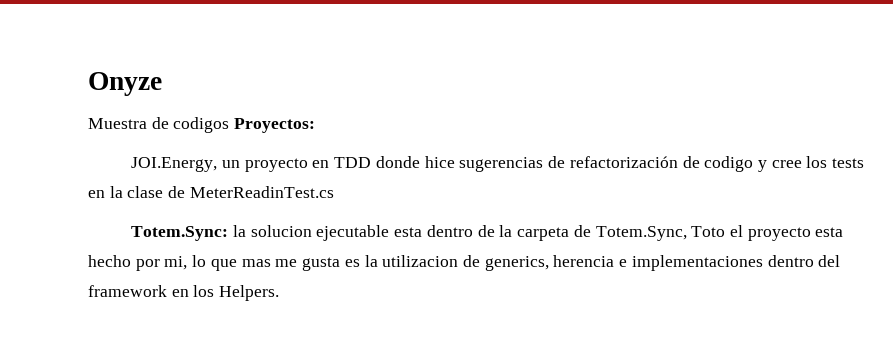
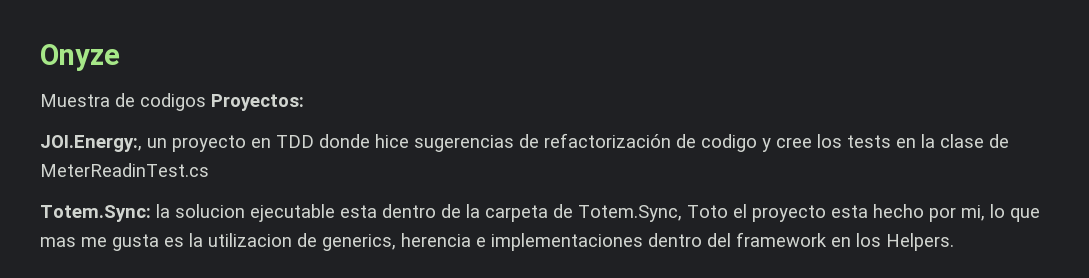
[131,157,218,172] JOI.Energy, -> [40,135,142,152] JOI.Energy:,

